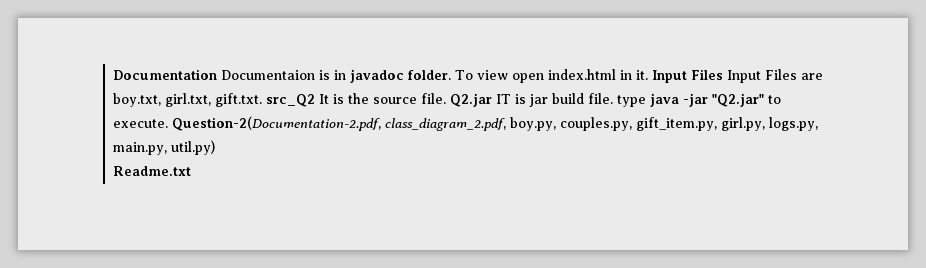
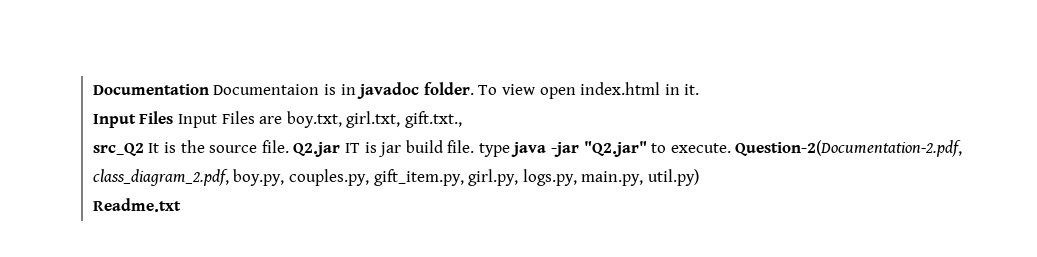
(648, 75) none -> (700, 89) //
[214,93,262,107] gift.txt. -> [404,111,462,128] gift.txt., //

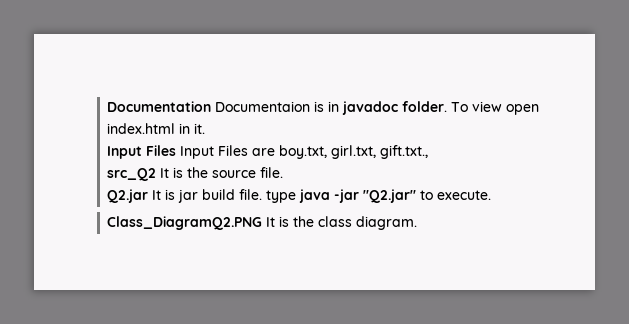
[293,142,360,157] Q2.jar IT -> [107,189,162,203] // Q2.jar It
[735,140,963,157] [92,169,699,186] [92,198,181,212] Question-2(Documentation-2.pdf, class_diagram_2.pdf, boy.py, couples.py, gift_item.py, girl.py, logs.py, main.py, util.py) // Readme.txt -> [107,216,418,230] // Class_DiagramQ2.PNG It is the class diagram.

